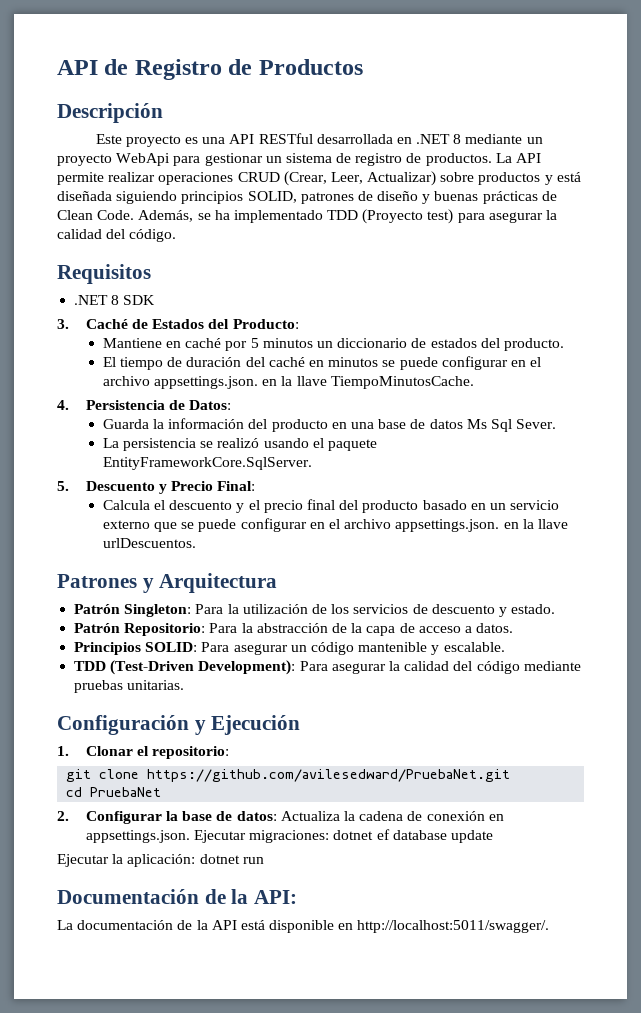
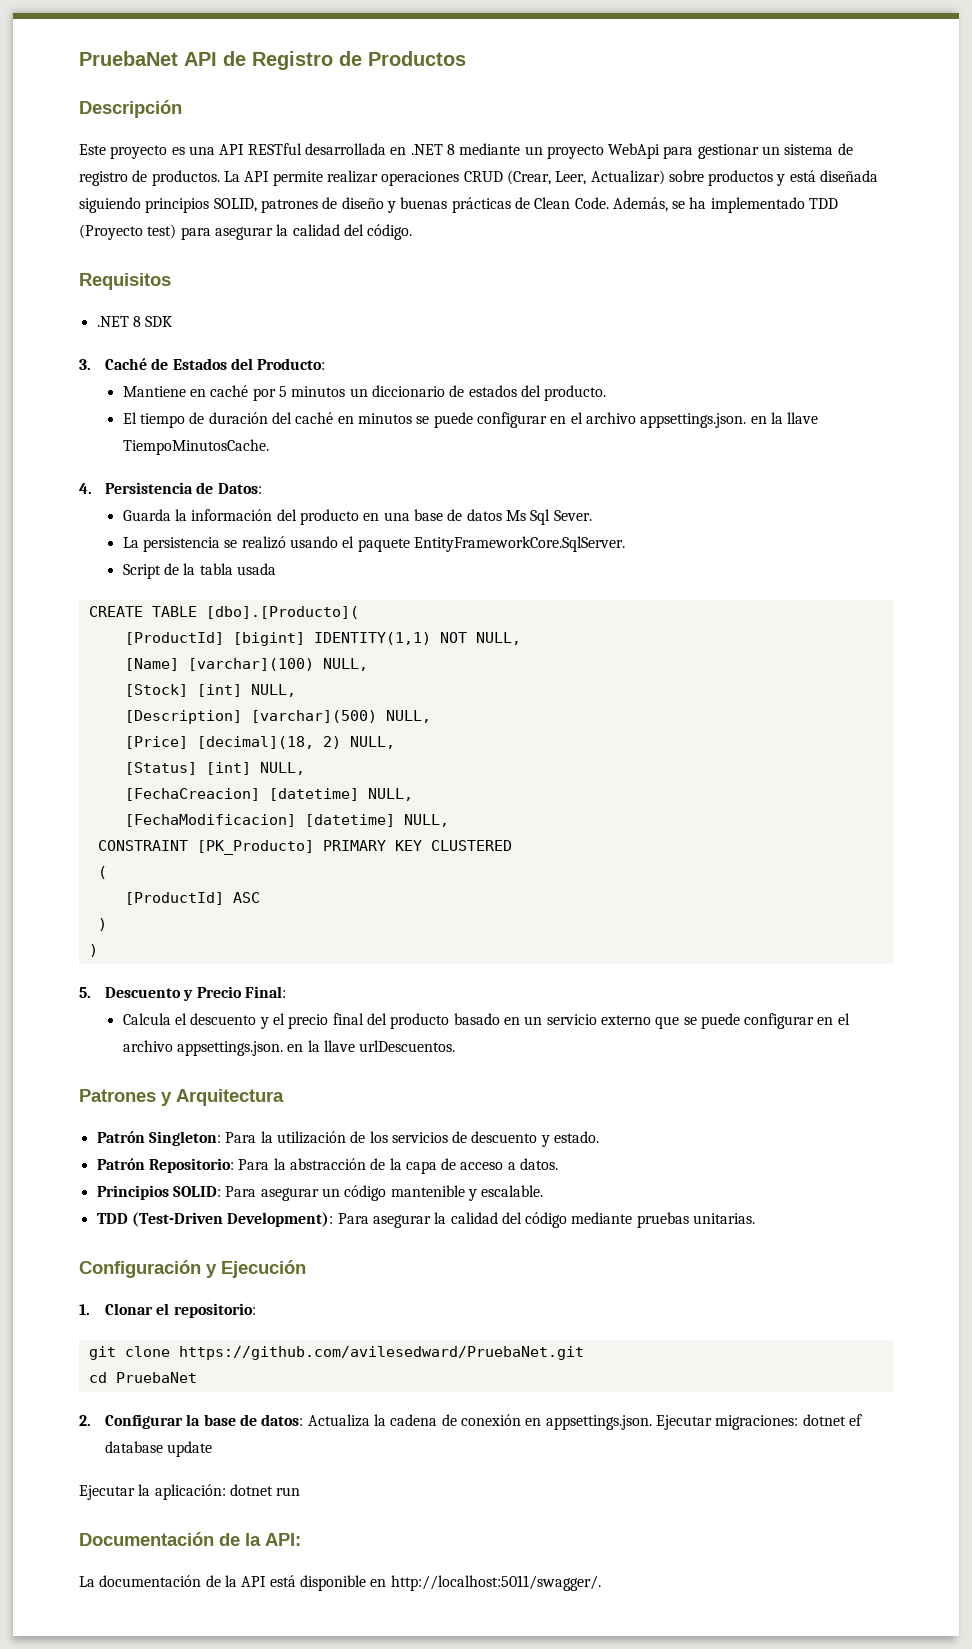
(57, 67) none -> [79,51,178,66] PruebaNet
(312, 463) none -> [122,563,276,579] [88,606,359,619] [124,632,521,646] [124,658,368,671] [124,684,296,697] [124,710,431,724] [124,736,395,749] [124,762,305,775] [124,788,413,801] [124,814,449,827] [97,840,512,855] [97,866,107,879] [124,892,260,905] [97,918,107,931] [88,944,98,957] // Script de la tabla usada // CREATE TABLE [dbo].[Producto]( // [ProductId] [bigint] IDENTITY(1,1) NOT NULL, // [Name] [varchar](100) NULL, // [Stock] [int] NULL, // [Description] [varchar](500) NULL, // [Price] [decimal](18, 2) NULL, // [Status] [int] NULL, // [FechaCreacion] [datetime] NULL, // [FechaModificacion] [datetime] NULL, // CONSTRAINT [PK_Producto] PRIMARY KEY CLUSTERED // ( // [ProductId] ASC // ) // )

